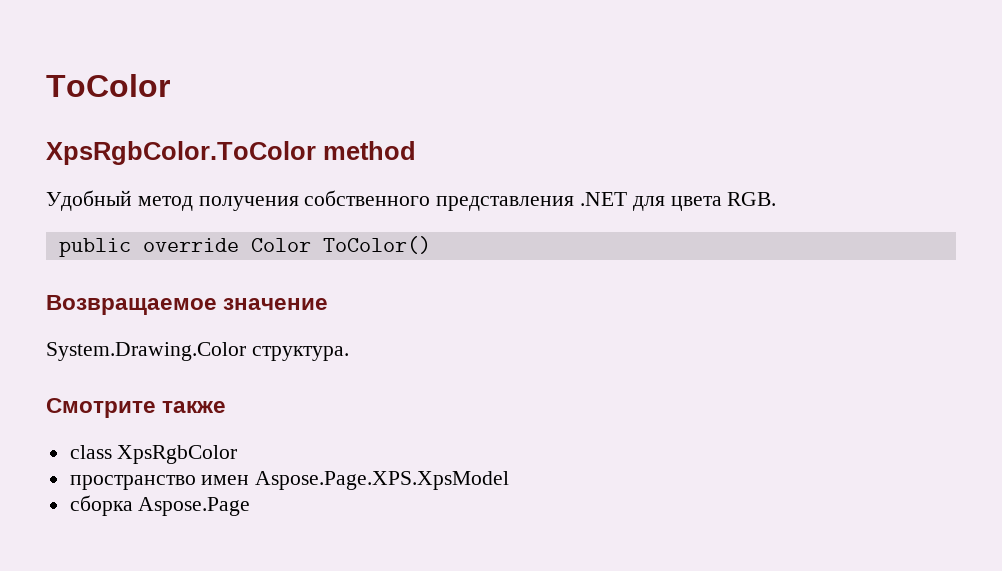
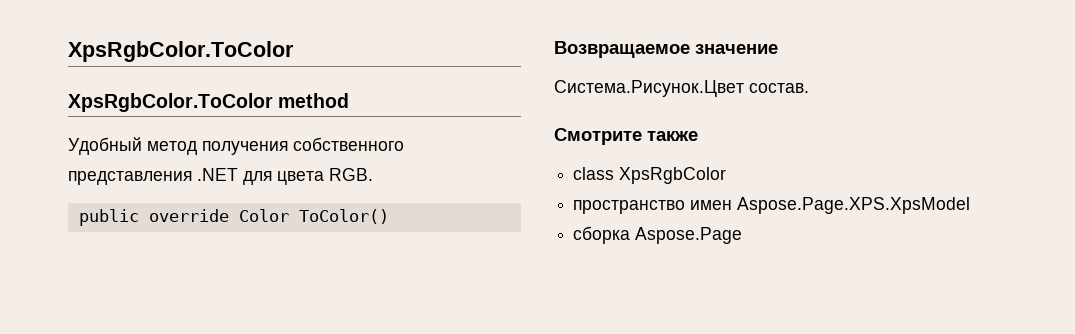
[46,74,170,97] ToColor -> [68,41,294,62] XpsRgbColor.ToColor
[46,342,349,361] System.Drawing.Color структура. -> [554,80,809,97] Система.Рисунок.Цвет состав.

